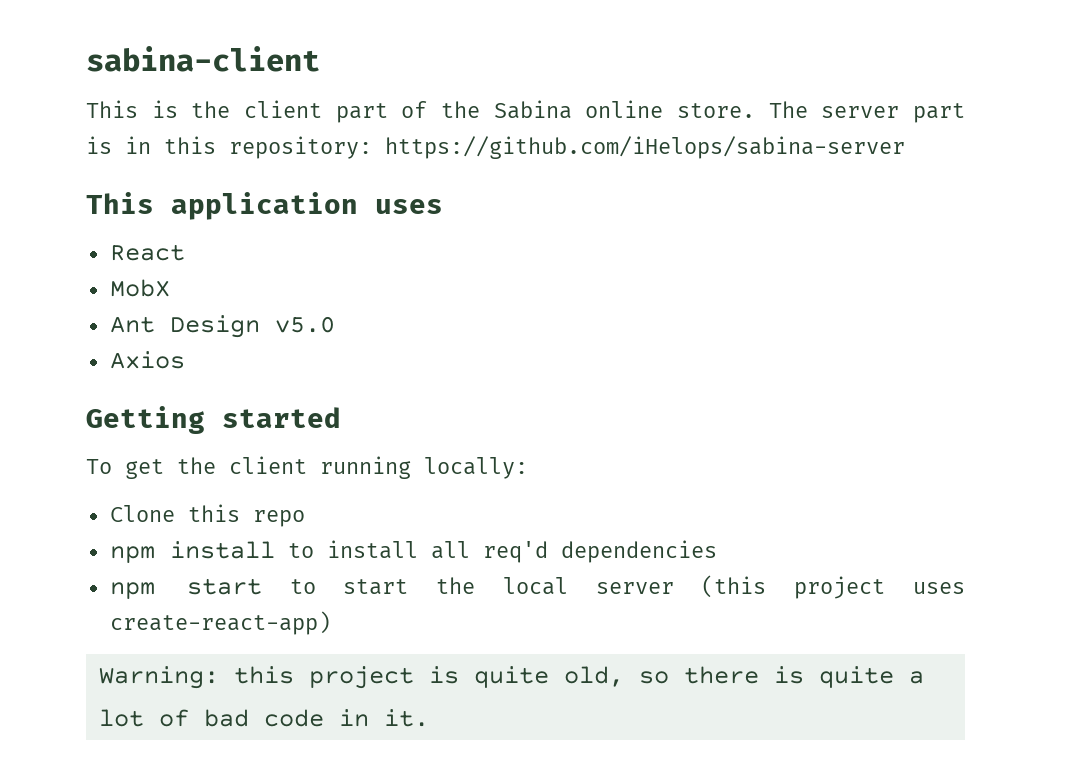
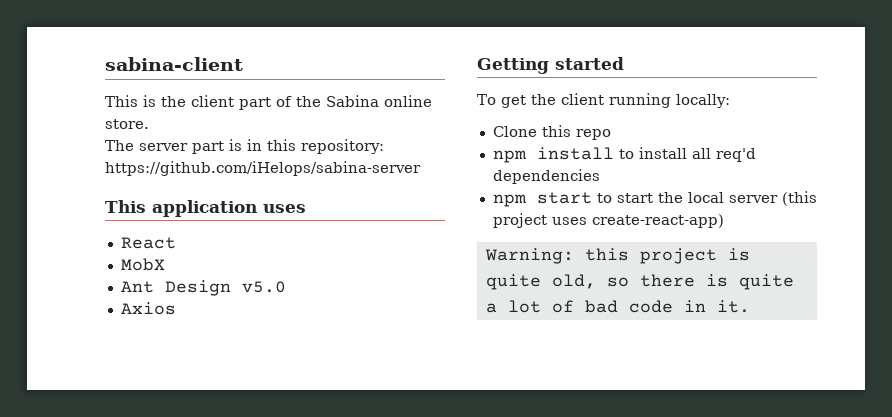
(755, 110) none -> (149, 124) //

